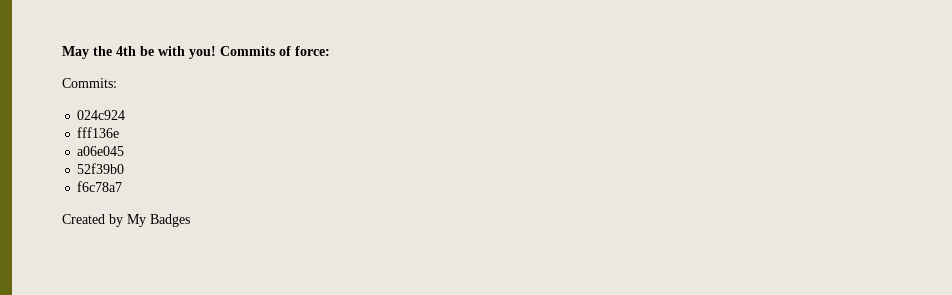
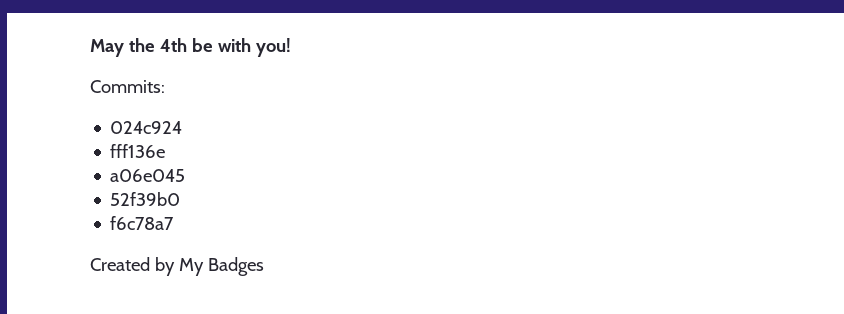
[220,46,330,56] Commits of force: -> (291, 47) none

